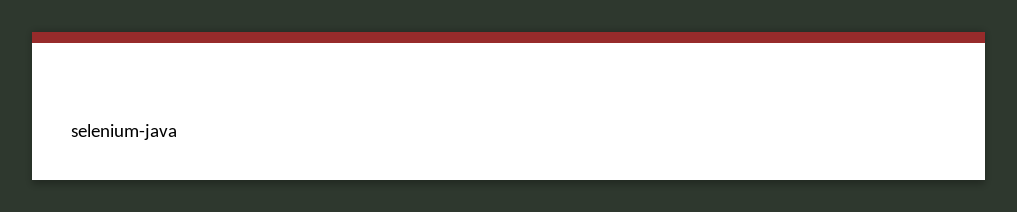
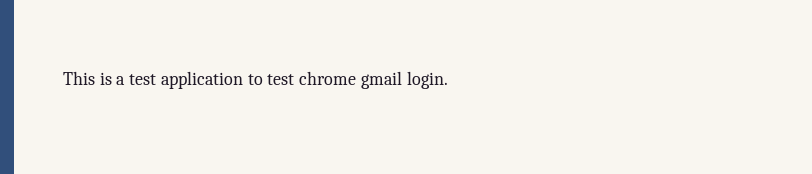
[71,124,177,140] selenium-java -> [63,71,448,89] This is a test application to test chrome gmail login.

